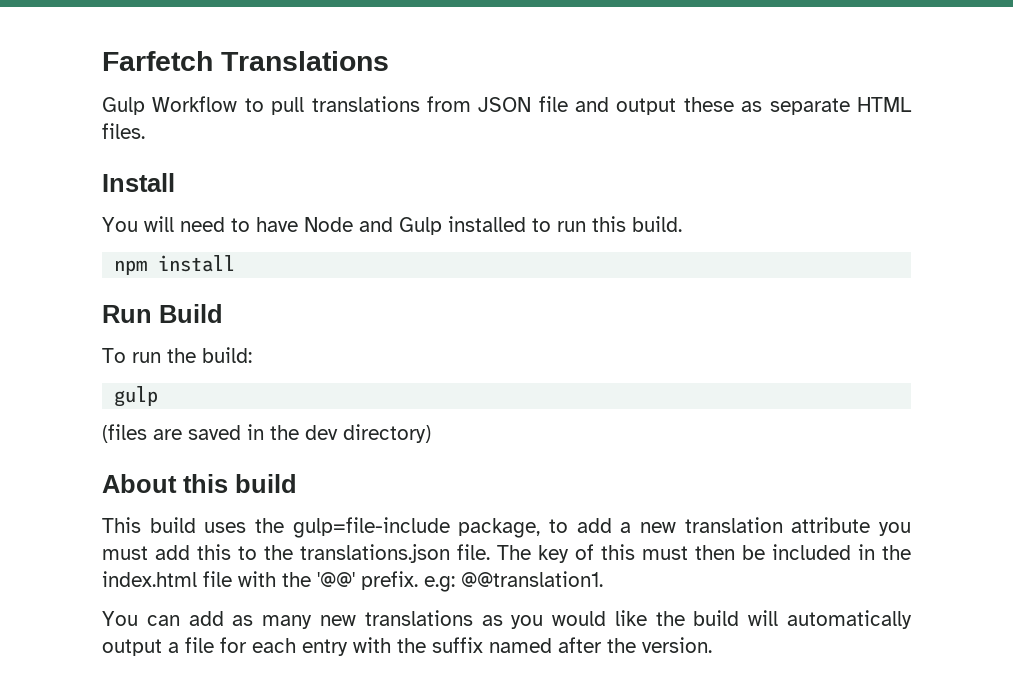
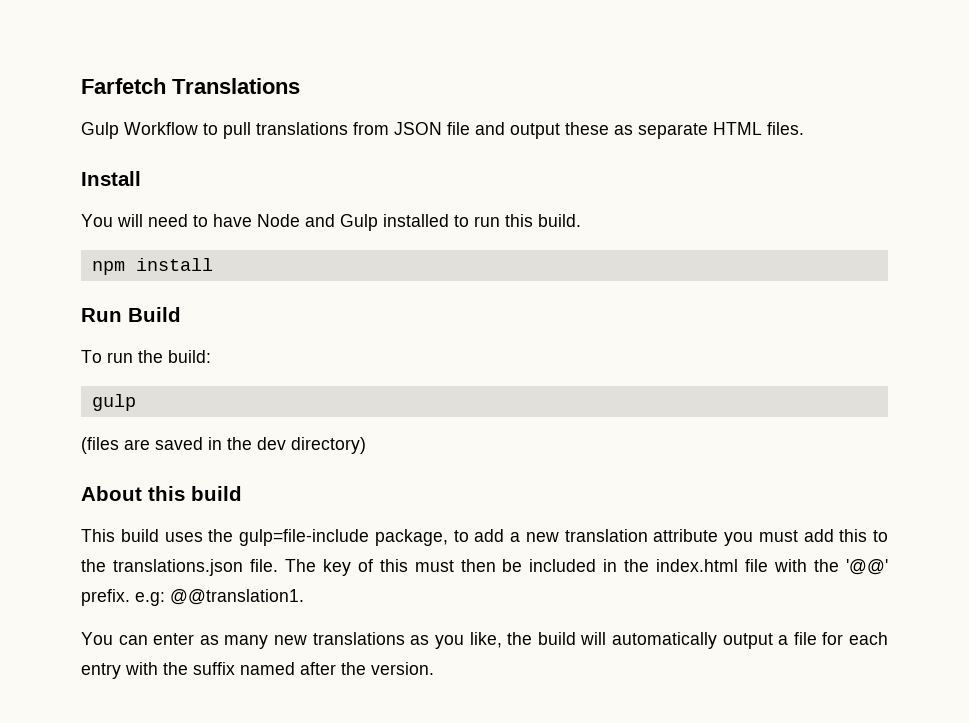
[188,611,224,626] add -> [153,633,195,645] enter
[552,610,647,626] would like -> [469,632,502,648] like,

